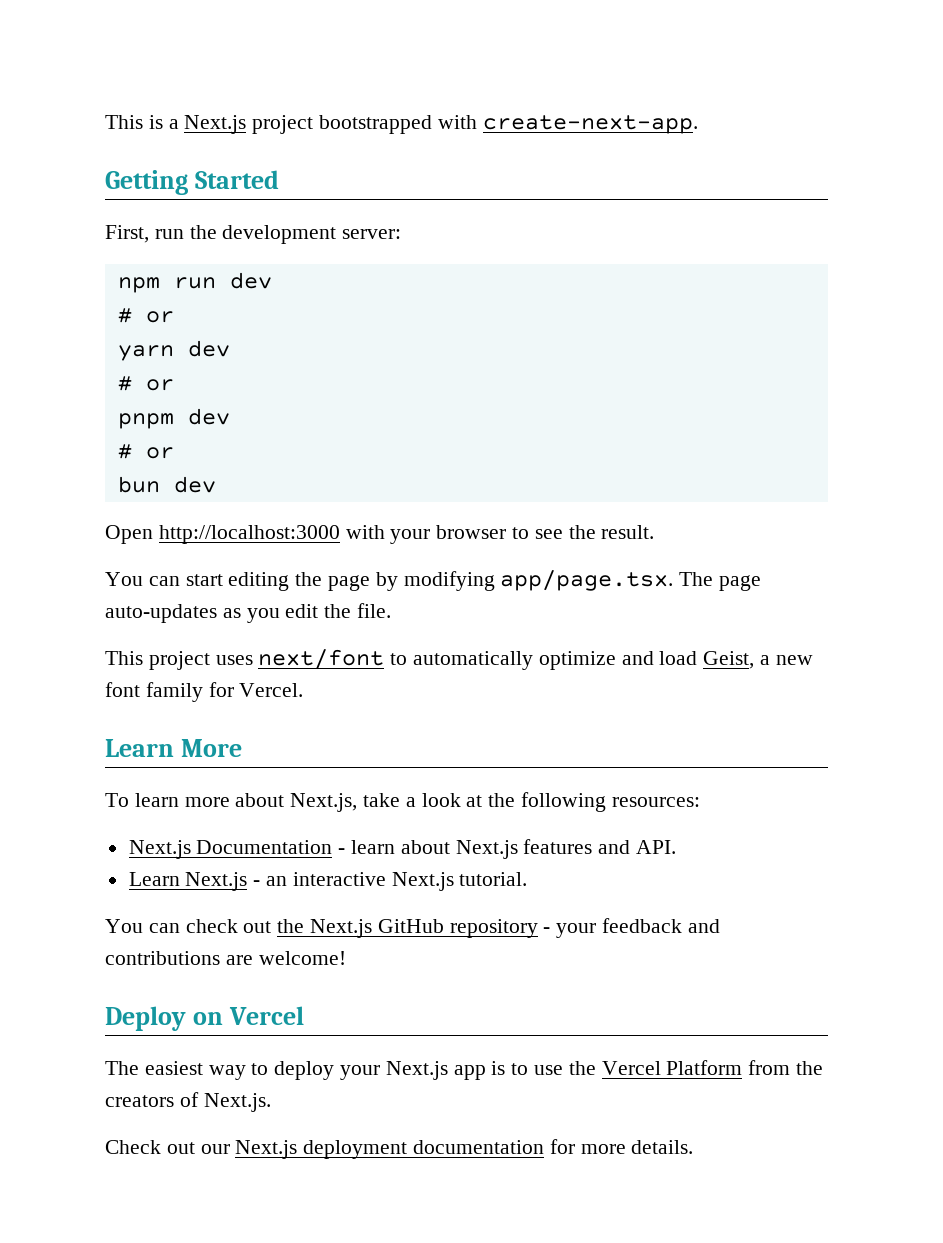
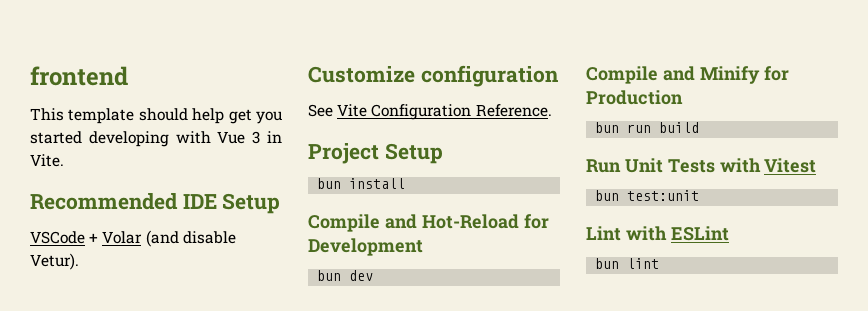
[105,115,698,134] [105,170,280,195] [105,225,402,244] [117,272,272,293] [117,308,174,323] [117,340,230,361] [117,376,174,391] [117,408,230,429] [117,444,174,459] [117,476,216,493] [105,525,655,544] [105,570,762,591] [105,603,392,623] [105,649,813,670] [105,682,304,702] [105,739,243,757] [105,792,700,812] [128,839,677,859] [128,872,528,891] [105,918,720,938] [105,951,346,965] [105,1006,305,1031] [105,1060,824,1080] [105,1092,271,1112] [105,1139,694,1159] This is a Next.js project bootstrapped with create-next-app. // Getting Started // First, run the development server: // npm run dev // # or // yarn dev // # or // pnpm dev // # or // bun dev // Open http://localhost:3000 with your browser to see the result. // You can start editing the page by modifying app/page.tsx. The page auto-updates as you edit the file. // This project uses next/font to automatically optimize and load Geist, a new font family for Vercel. // Learn More // To learn more about Next.js, take a look at the following resources: // Next.js Documentation - learn about Next.js features and API. // Learn Next.js - an interactive Next.js tutorial. // You can check out the Next.js GitHub repository - your feedback and contributions are welcome! // Deploy on Vercel // The easiest way to deploy your Next.js app is to use the Vercel Platform from the creators of Next.js. // Check out our Next.js deployment documentation for more details. -> [30,66,128,86] [30,108,282,124] [30,131,283,147] [30,154,64,167] [30,193,281,214] [30,230,236,247] [30,253,79,270] [308,65,559,87] [308,104,552,120] [308,143,443,164] [317,178,406,189] [308,214,549,232] [308,238,423,256] [317,270,374,281] [586,66,789,84] [586,90,683,105] [595,122,700,133] [586,158,817,173] [595,190,700,201] [586,226,729,241] [595,258,660,269] frontend // This template should help get you started developing with Vue 3 in Vite. // Recommended IDE Setup // VSCode + Volar (and disable Vetur). // Customize configuration // See Vite Configuration Reference. // Project Setup // bun install // Compile and Hot-Reload for Development // bun dev // Compile and Minify for Production // bun run build // Run Unit Tests with Vitest // bun test:unit // Lint with ESLint // bun lint

